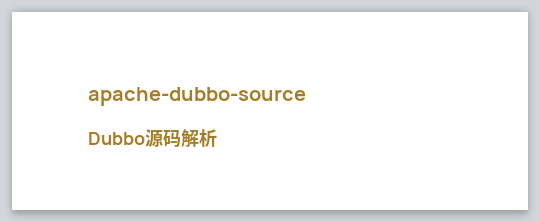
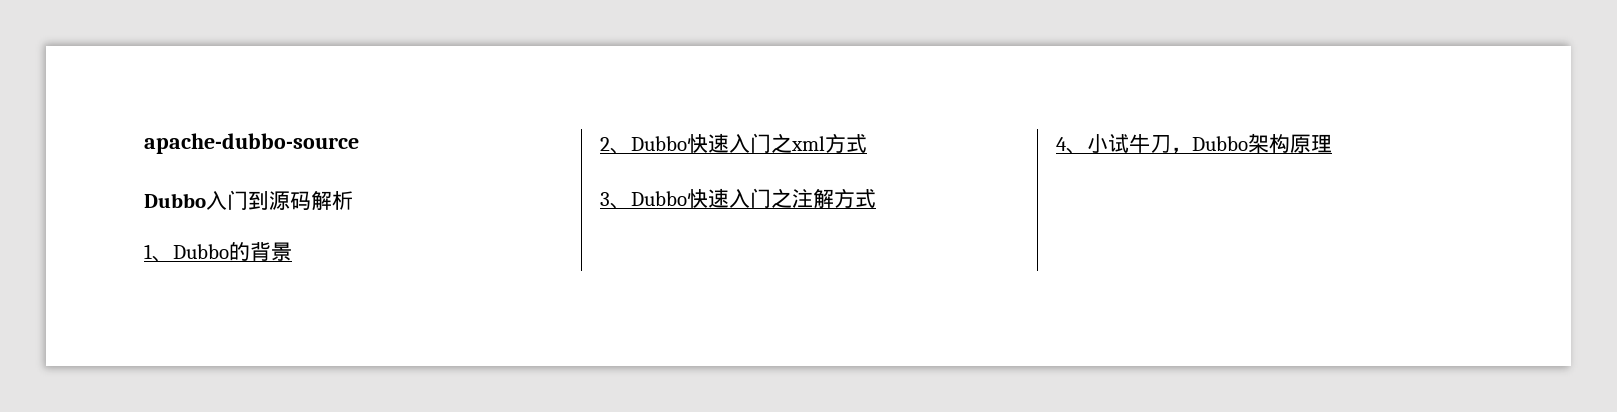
(145, 138) none -> [206,190,269,210] 入门到
(217, 138) none -> [144,242,292,262] [600,133,867,154] [600,188,876,209] [1056,133,1332,154] // 1、Dubbo的背景 // 2、Dubbo快速入门之xml方式 // 3、Dubbo快速入门之注解方式 // 4、小试牛刀，Dubbo架构原理

